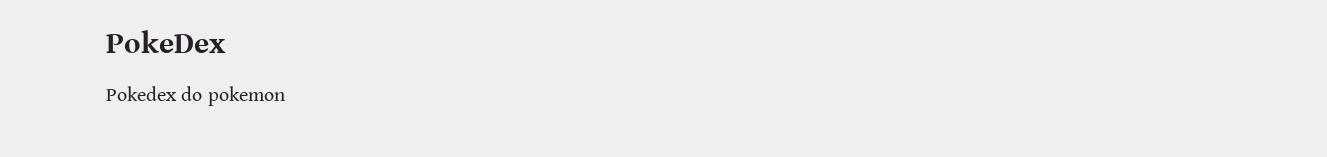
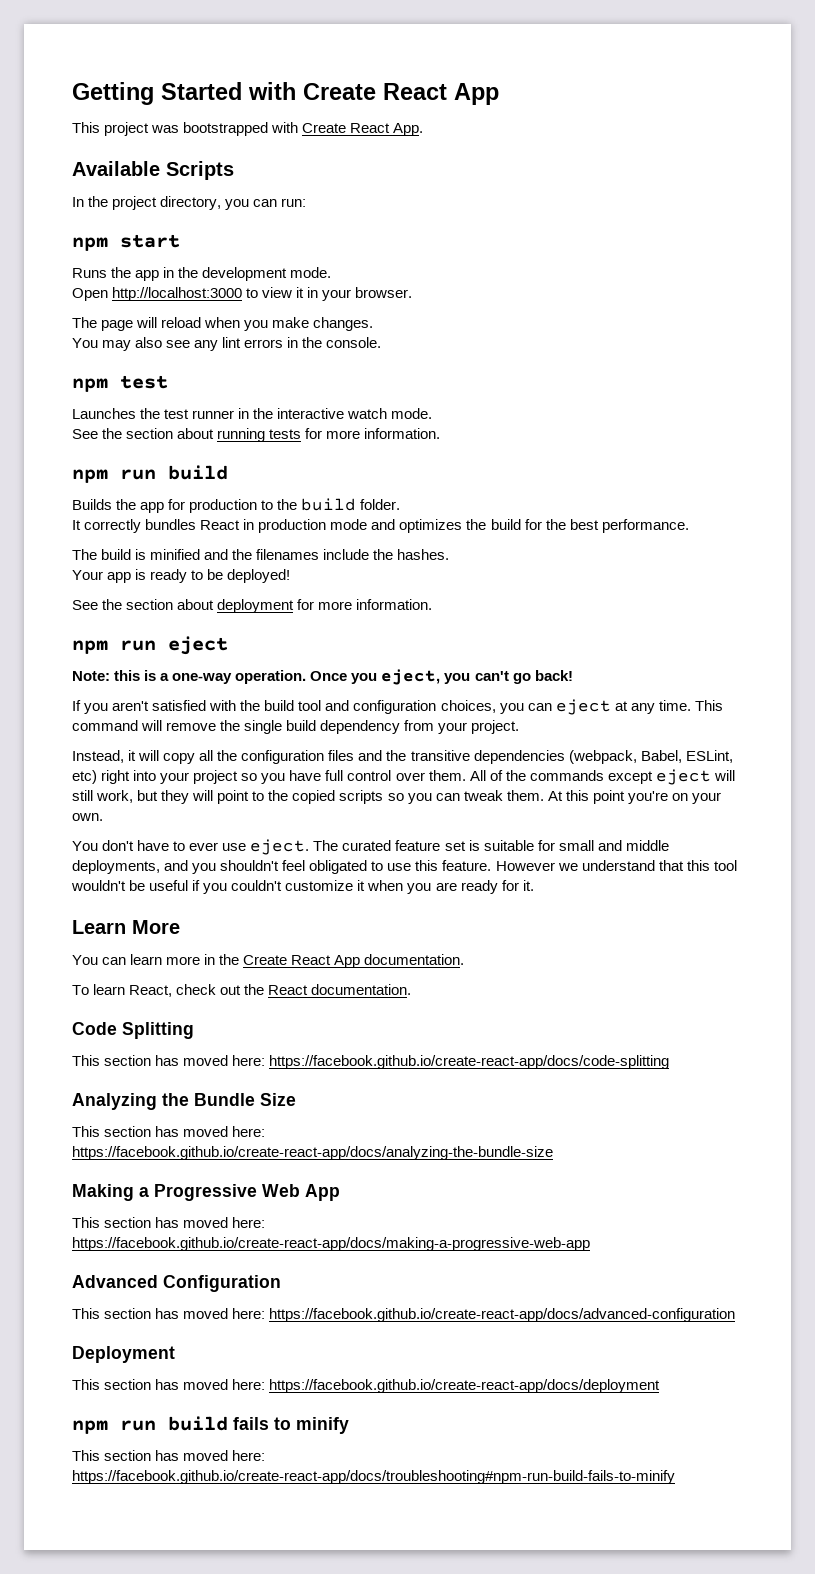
[106,30,226,53] [106,86,285,106] PokeDex // Pokedex do pokemon -> [72,82,499,105] [72,122,424,136] [72,161,234,180] [72,196,307,210] [72,234,180,251] [72,267,332,281] [72,287,413,301] [72,317,374,331] [72,337,382,351] [72,375,168,392] [72,408,433,419] [72,428,441,442] [72,465,228,483] [72,498,401,513] [72,519,689,533] [72,549,450,560] [72,569,291,583] [72,599,433,613] [72,636,228,655] [72,669,573,685] [72,699,723,715] [72,720,520,734] [72,750,733,764] [72,769,735,785] [72,790,721,804] [72,813,103,821] [72,839,669,855] [72,860,737,874] [71,880,534,894] [72,920,180,934] [72,954,465,968] [72,984,412,997] [72,1022,194,1039] [72,1055,670,1069] [72,1093,296,1110] [72,1126,266,1137] [72,1146,553,1160] [72,1184,340,1201] [72,1217,266,1228] [72,1237,590,1251] [72,1275,281,1292] [72,1308,736,1322] [72,1346,175,1363] [72,1379,661,1393] [72,1416,349,1434] [72,1450,266,1461] [72,1470,675,1484] Getting Started with Create React App // This project was bootstrapped with Create React App. // Available Scripts // In the project directory, you can run: // npm start // Runs the app in the development mode. // Open http://localhost:3000 to view it in your browser. // The page will reload when you make changes. // You may also see any lint errors in the console. // npm test // Launches the test runner in the interactive watch mode. // See the section about running tests for more information. // npm run build // Builds the app for production to the build folder. // It correctly bundles React in production mode and optimizes the build for the best performance. // The build is minified and the filenames include the hashes. // Your app is ready to be deployed! // See the section about deployment for more information. // npm run eject // Note: this is a one-way operation. Once you eject, you can't go back! // If you aren't satisfied with the build tool and configuration choices, you can eject at any time. This command will remove the single build dependency from your project. // Instead, it will copy all the configuration files and the transitive dependencies (webpack, Babel, ESLint, etc) right into your project so you have full control over them. All of the commands except eject will still work, but they will point to the copied scripts so you can tweak them. At this point you're on your own. // You don't have to ever use eject. The curated feature set is suitable for small and middle deployments, and you shouldn't feel obligated to use this feature. However we understand that this tool wouldn't be useful if you couldn't customize it when you are ready for it. // Learn More // You can learn more in the Create React App documentation. // To learn React, check out the React documentation. // Code Splitting // This section has moved here: https://facebook.github.io/create-react-app/docs/code-splitting // Analyzing the Bundle Size // This section has moved here: https://facebook.github.io/create-react-app/docs/analyzing-the-bundle-size // Making a Progressive Web App // This section has moved here: https://facebook.github.io/create-react-app/docs/making-a-progressive-web-app // Advanced Configuration // This section has moved here: https://facebook.github.io/create-react-app/docs/advanced-configuration // Deployment // This section has moved here: https://facebook.github.io/create-react-app/docs/deployment // npm run build fails to minify // This section has moved here: https://facebook.github.io/create-react-app/docs/troubleshooting#npm-run-build-fails-to-minify

